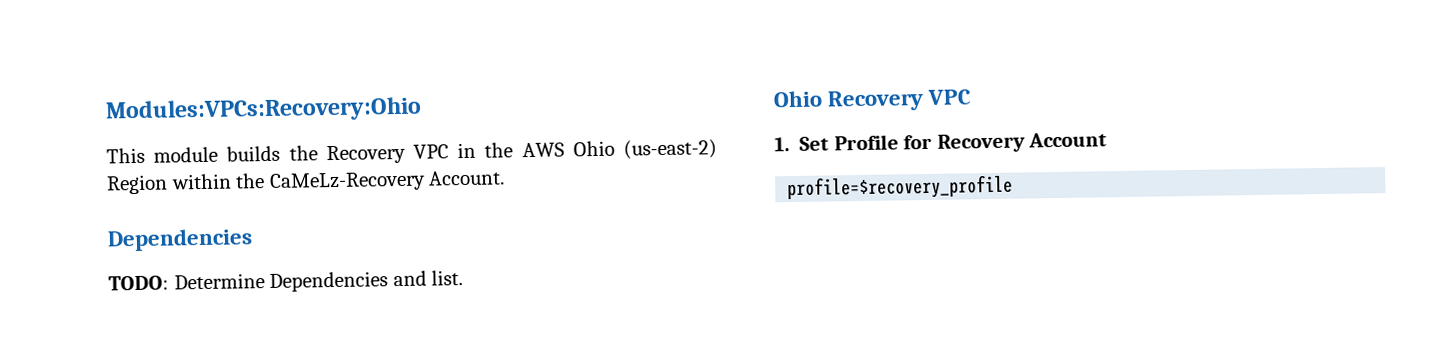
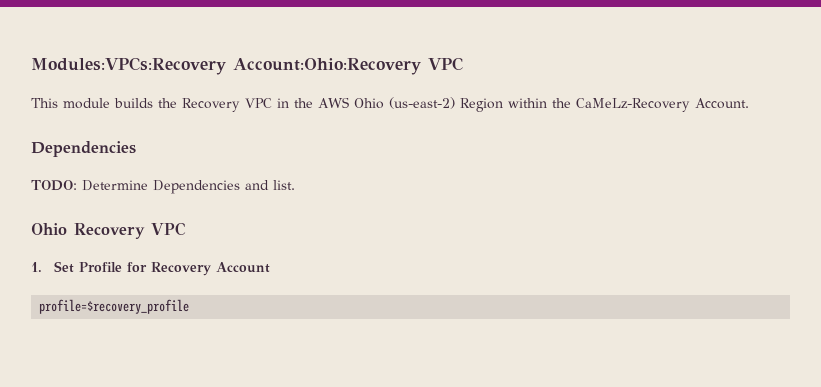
[105,96,422,124] Modules:VPCs:Recovery:Ohio -> [31,57,463,75] Modules:VPCs:Recovery Account:Ohio:Recovery VPC

